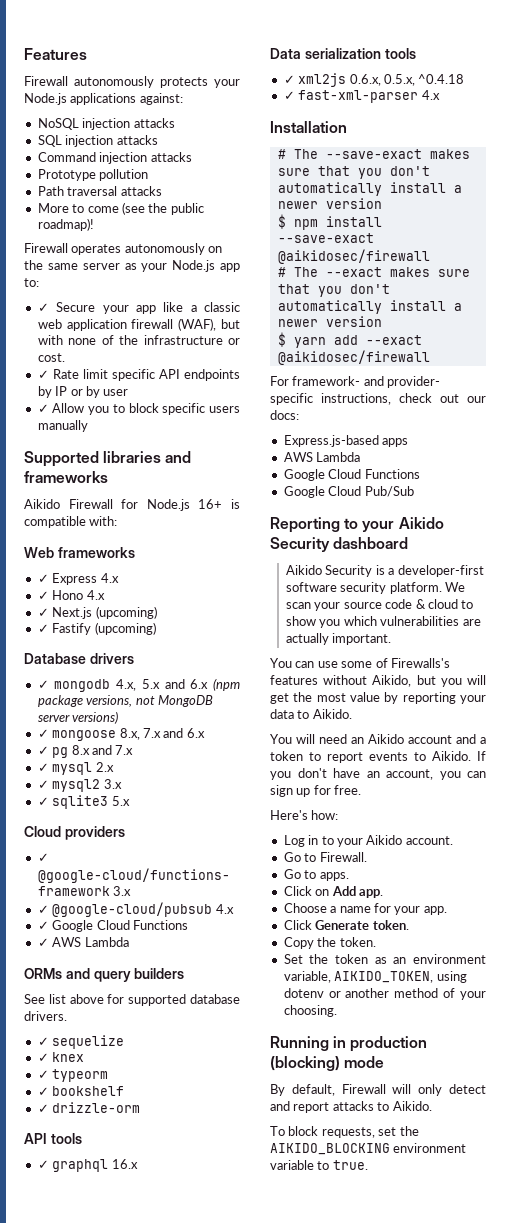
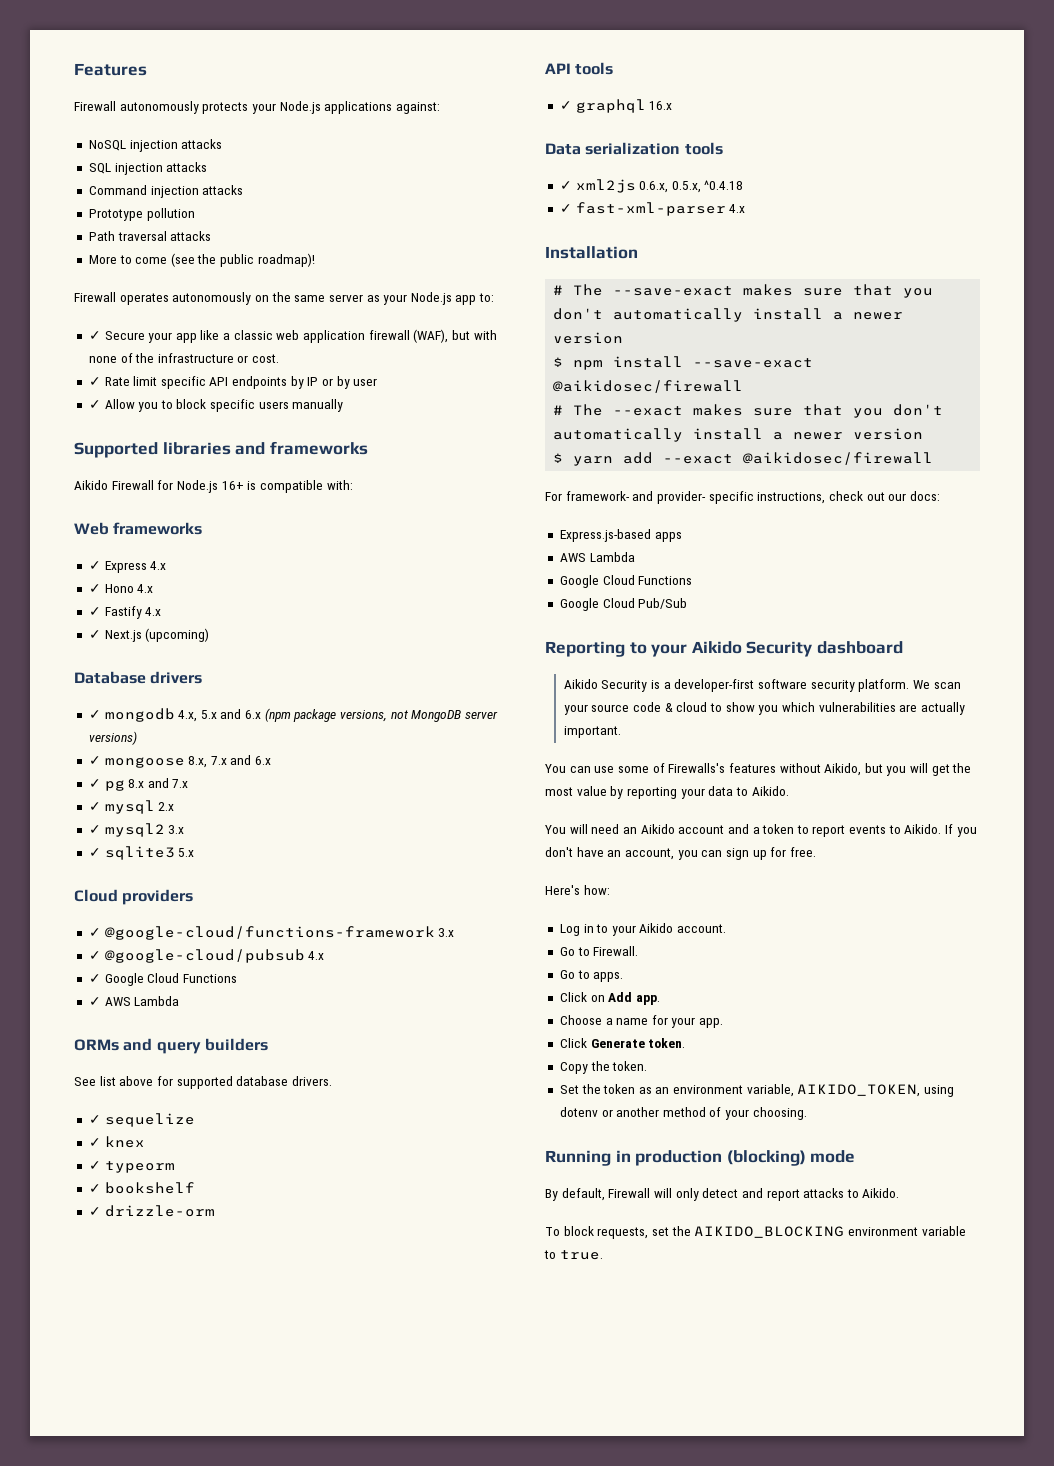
[52,606,157,619] [37,623,92,635] Next.js (upcoming) // ✓ Fastify -> [104,606,162,619] [88,630,142,642] Fastify 4.x // ✓ Next.js

